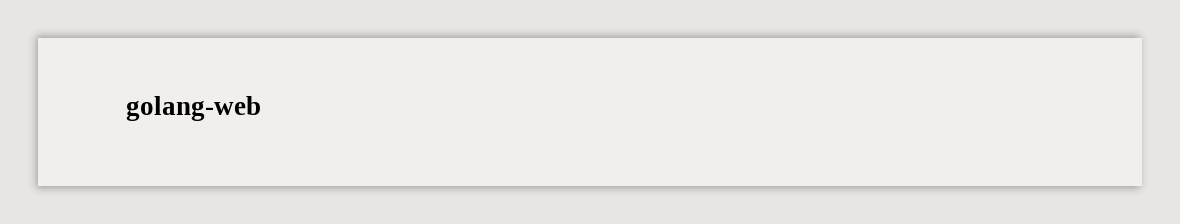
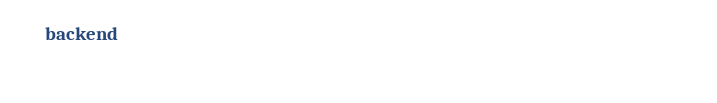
[126,96,261,121] golang-web -> [45,27,118,40] backend

